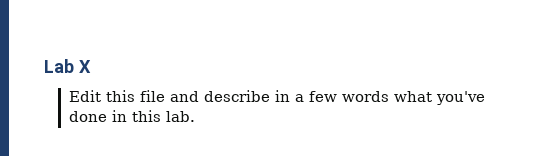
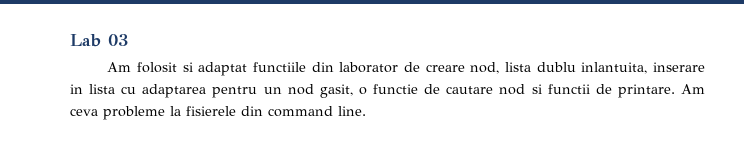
[79,60,91,73] [68,90,485,105] [68,110,195,122] X // Edit this file and describe in a few words what you've done in this lab. -> [108,34,128,46] [107,62,705,76] [70,84,706,98] [70,106,366,120] 03 // Am folosit si adaptat functiile din laborator de creare nod, lista dublu inlantuita, inserare in lista cu adaptarea pentru un nod gasit, o functie de cautare nod si functii de printare. Am ceva probleme la fisierele din command line.

